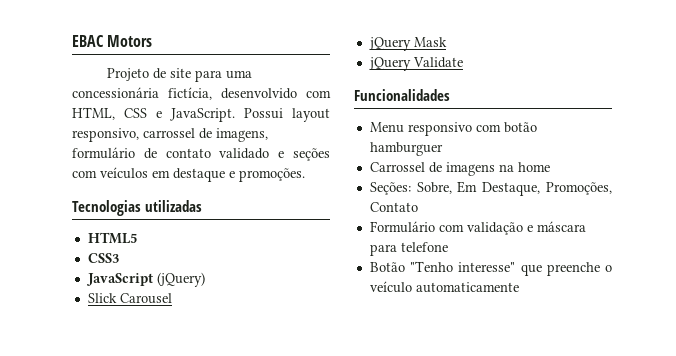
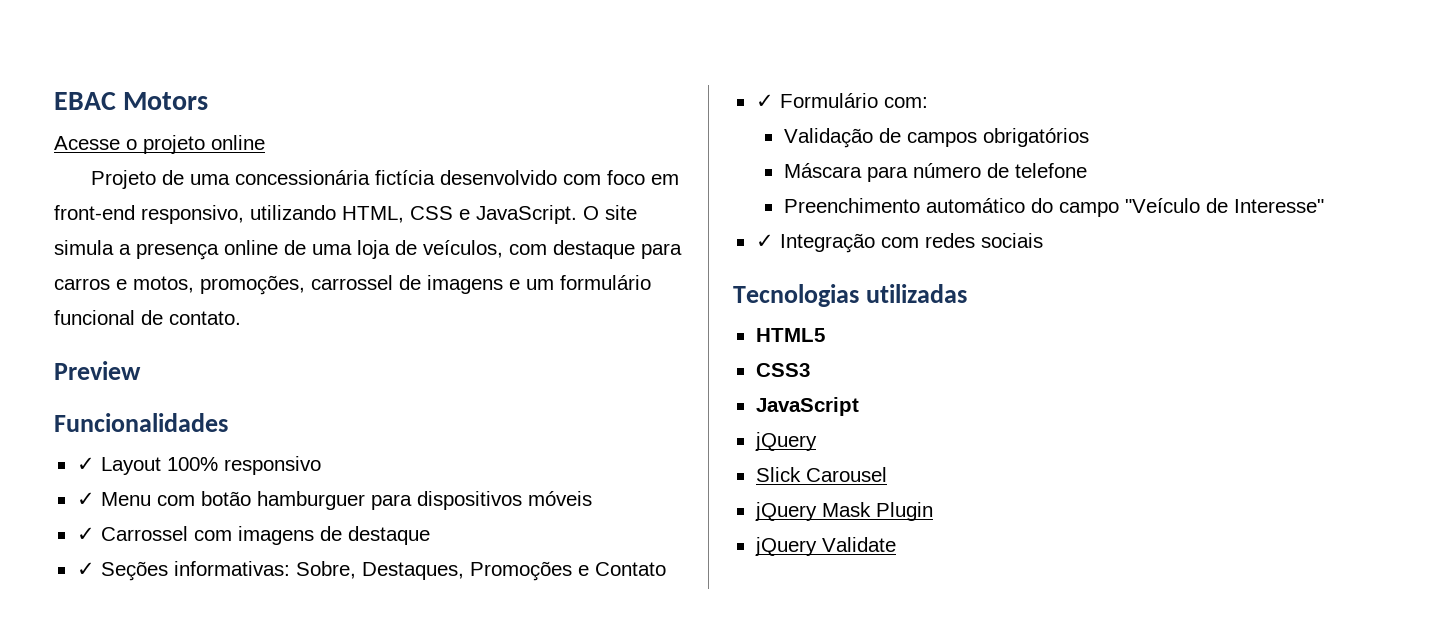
(153, 41) none -> [54,135,265,154] // Acesse o projeto online
[169,68,222,82] site para -> (185, 177) none
[168,87,212,100] fictícia, -> [375,170,436,185] fictícia
[72,107,330,122] [72,128,268,142] [72,147,330,161] [72,167,305,182] HTML, CSS e JavaScript. Possui layout responsivo, carrossel de imagens, formulário de contato validado e seções com veículos em destaque e promoções. -> [607,170,680,185] [54,205,637,224] [54,240,682,260] [54,275,651,295] [54,310,241,325] [54,361,141,380] [54,413,228,432] [76,456,321,475] [76,491,592,510] [76,526,430,545] [76,561,666,581] [755,93,928,108] [783,128,1089,148] [783,163,1087,182] [783,198,1324,217] [755,233,1043,253] foco em front-end responsivo, utilizando HTML, CSS e JavaScript. O site simula a presença online de uma loja de veículos, com destaque para carros e motos, promoções, carrossel de imagens e um formulário funcional de contato. // Preview // Funcionalidades // ✓ Layout 100% responsivo // ✓ Menu com botão hamburguer para dispositivos móveis // ✓ Carrossel com imagens de destaque // ✓ Seções informativas: Sobre, Destaques, Promoções e Contato // ✓ Formulário com: // Validação de campos obrigatórios // Máscara para número de telefone // Preenchimento automático do campo "Veículo de Interesse" // ✓ Integração com redes sociais
[156,272,205,287] (jQuery) -> [754,432,817,451] // jQuery
(447, 42) none -> [875,502,933,521] Plugin
[354,89,450,101] [369,122,537,136] [369,142,443,156] [369,162,550,176] [369,181,612,196] [369,202,418,212] [369,221,586,235] [369,242,448,256] [369,261,612,276] [369,281,519,293] // Funcionalidades // Menu responsivo com botão hamburguer // Carrossel de imagens na home // Seções: Sobre, Em Destaque, Promoções, Contato // Formulário com validação e máscara para telefone // Botão "Tenho interesse" que preenche o veículo automaticamente -> (896, 544) none

